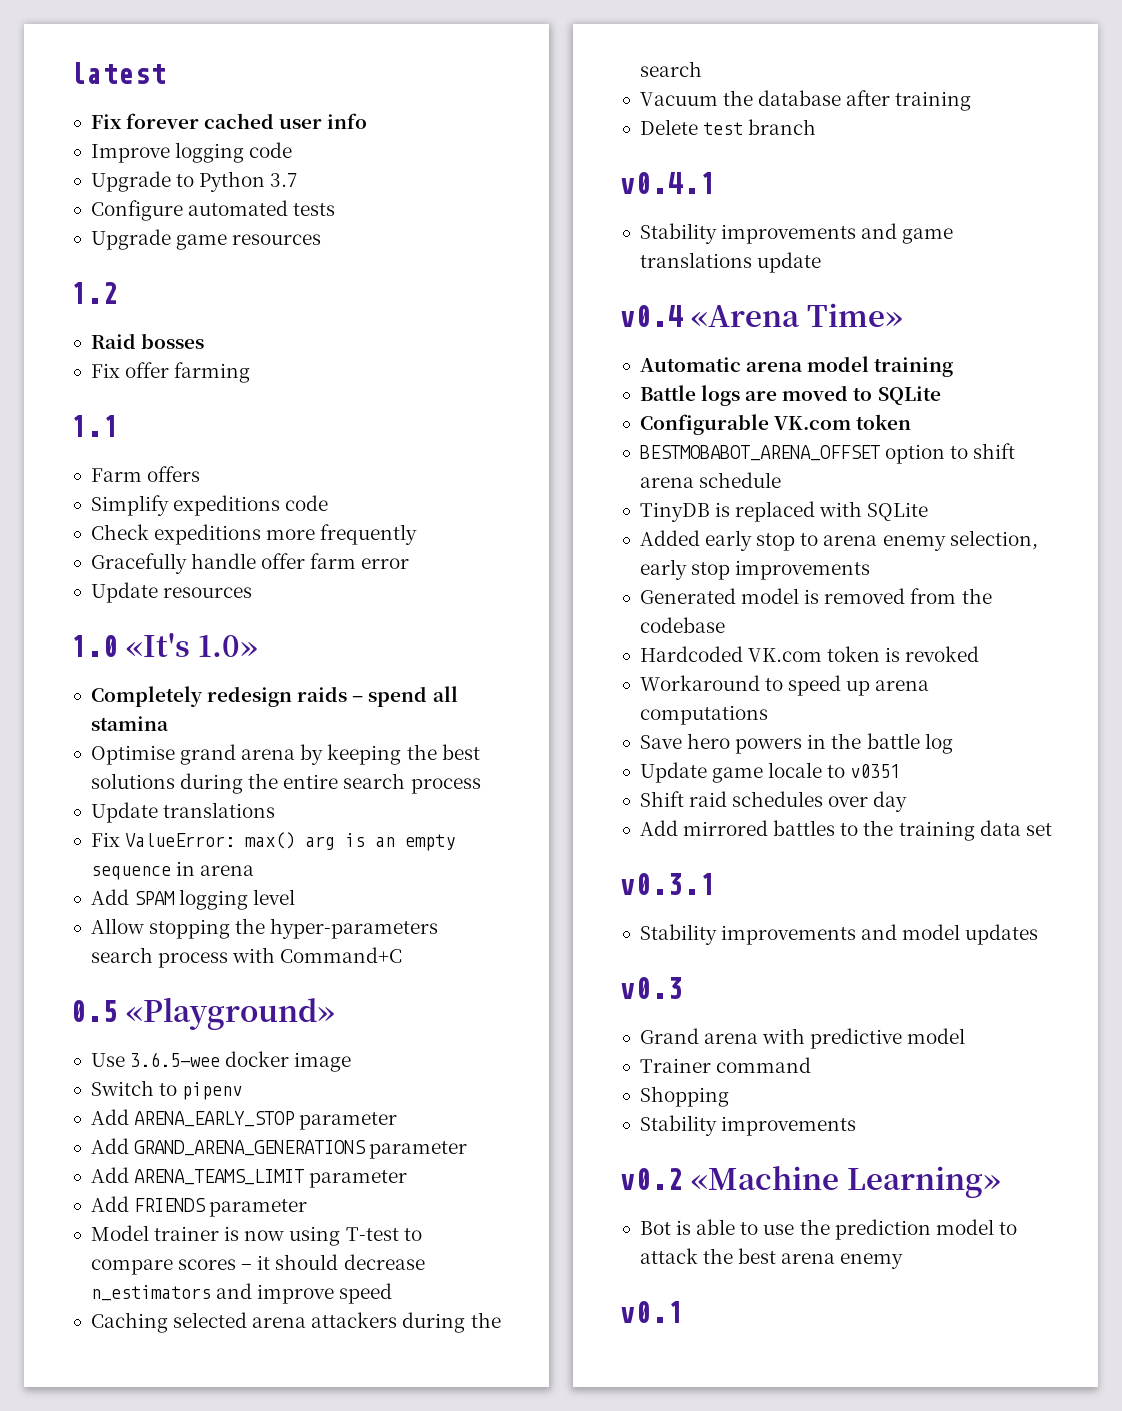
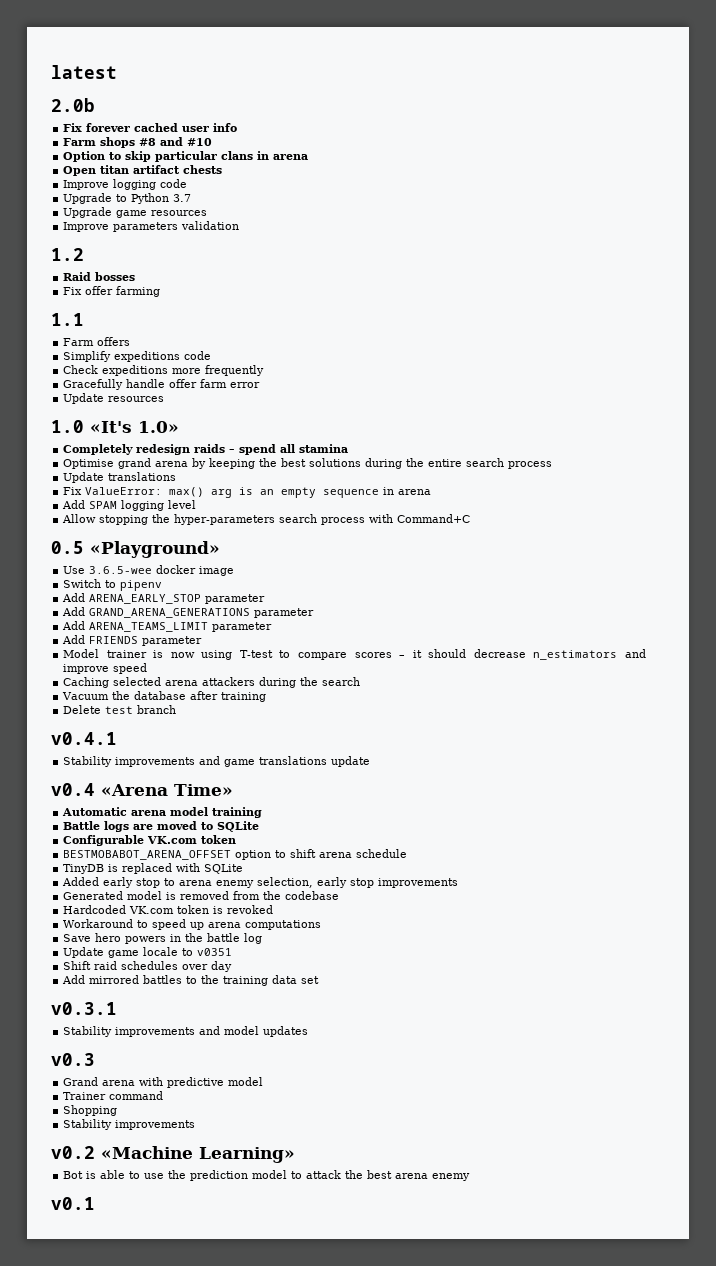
(166, 73) none -> [51,98,95,112] // 2.0b
(368, 121) none -> [63,137,213,148] [63,151,309,162] [63,165,223,176] // Farm shops #8 and #10 // Option to skip particular clans in arena // Open titan artifact chests
[90,200,336,221] // Configure automated tests -> (192, 198) none
(322, 239) none -> [63,221,240,232] // Improve parameters validation

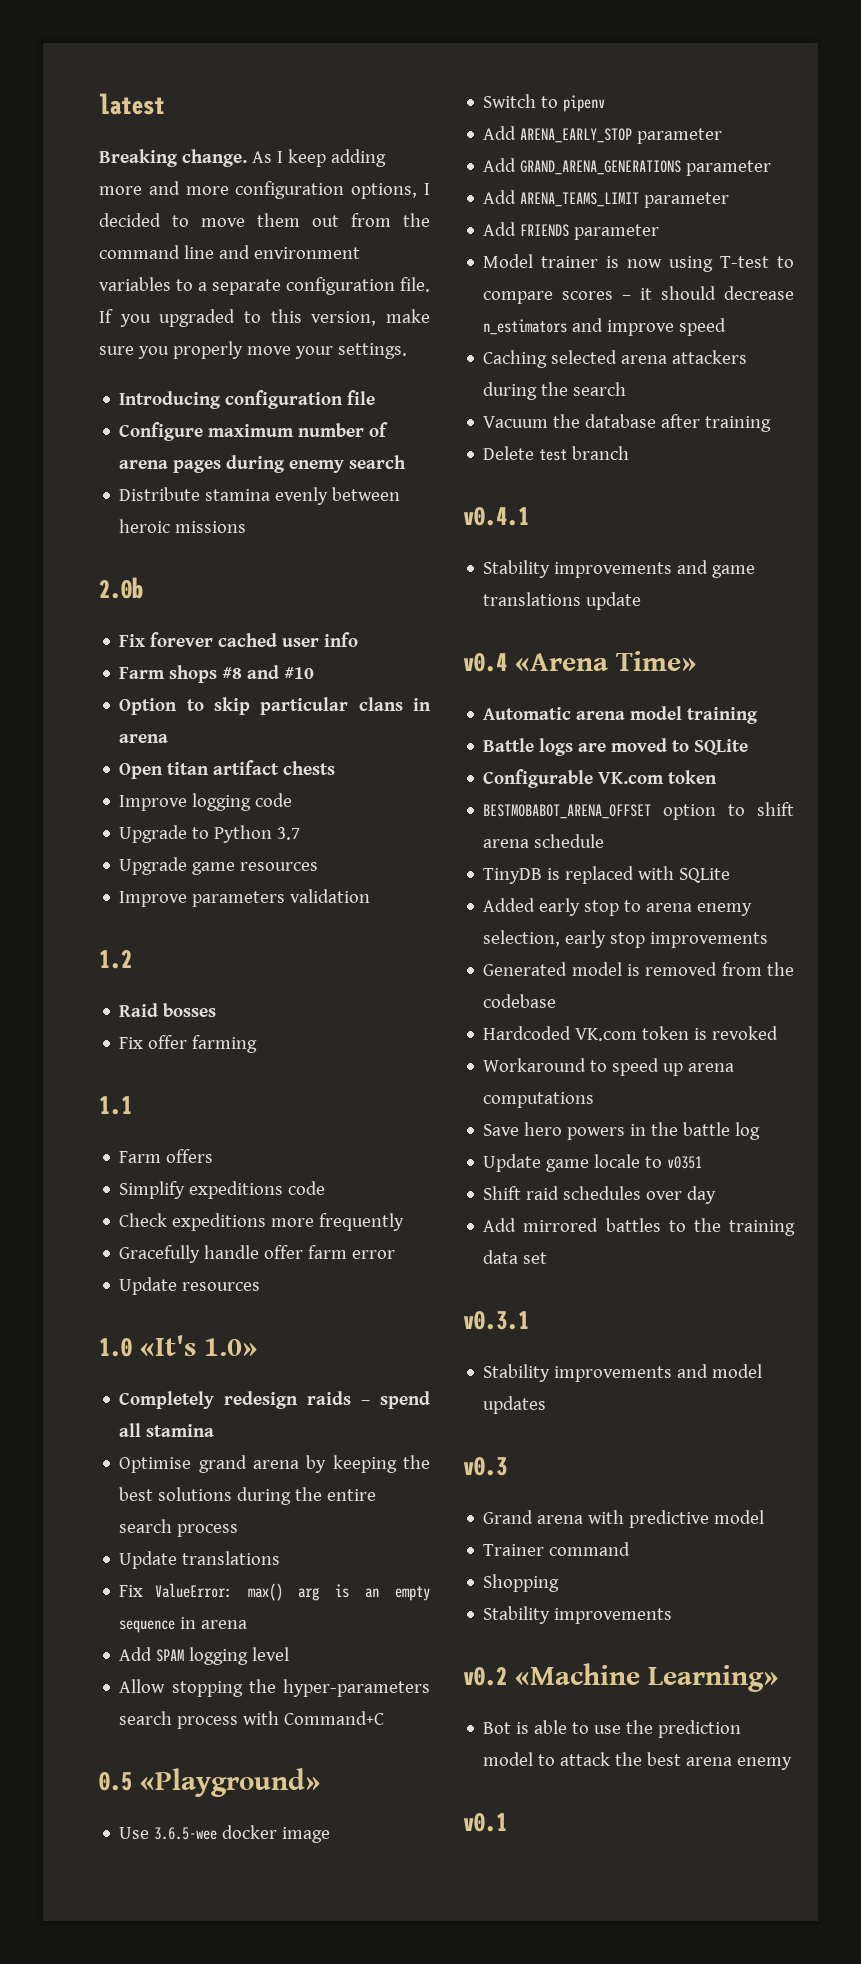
(117, 72) none -> [99,149,386,167] [99,181,430,199] [99,213,430,227] [99,245,360,259] [99,277,430,295] [99,309,430,327] [99,341,407,359] [119,390,376,409] [119,422,389,441] [119,455,407,473] [119,487,401,505] [119,519,247,533] // Breaking change. As I keep adding more and more configuration options, I decided to move them out from the command line and environment variables to a separate configuration file. If you upgraded to this version, make sure you properly move your settings. // Introducing configuration file // Configure maximum number of arena pages during enemy search // Distribute stamina evenly between heroic missions

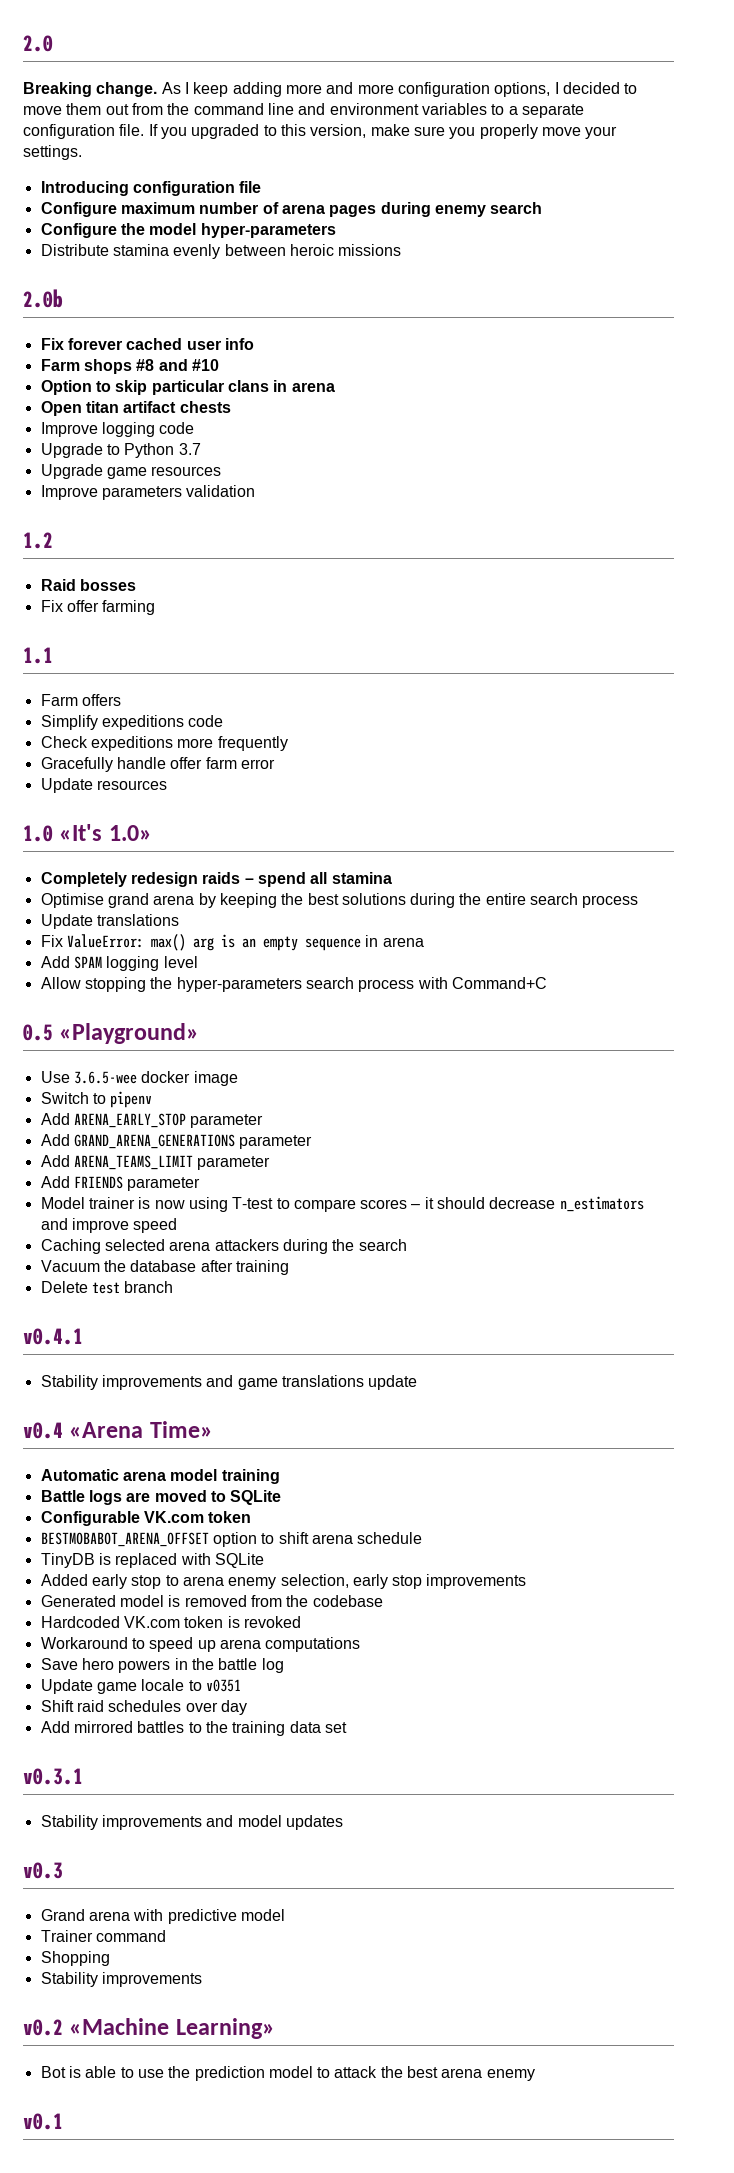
[99,93,165,115] latest -> [23,35,53,52] 2.0
(407, 462) none -> [40,223,336,238] // Configure the model hyper-parameters

